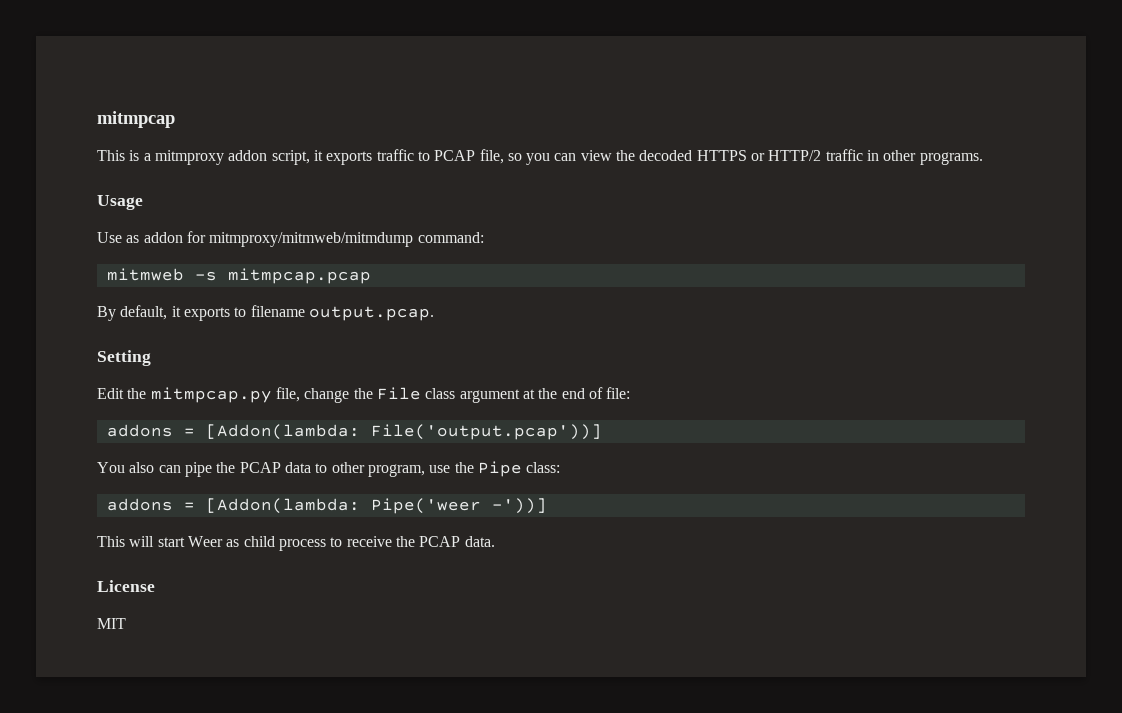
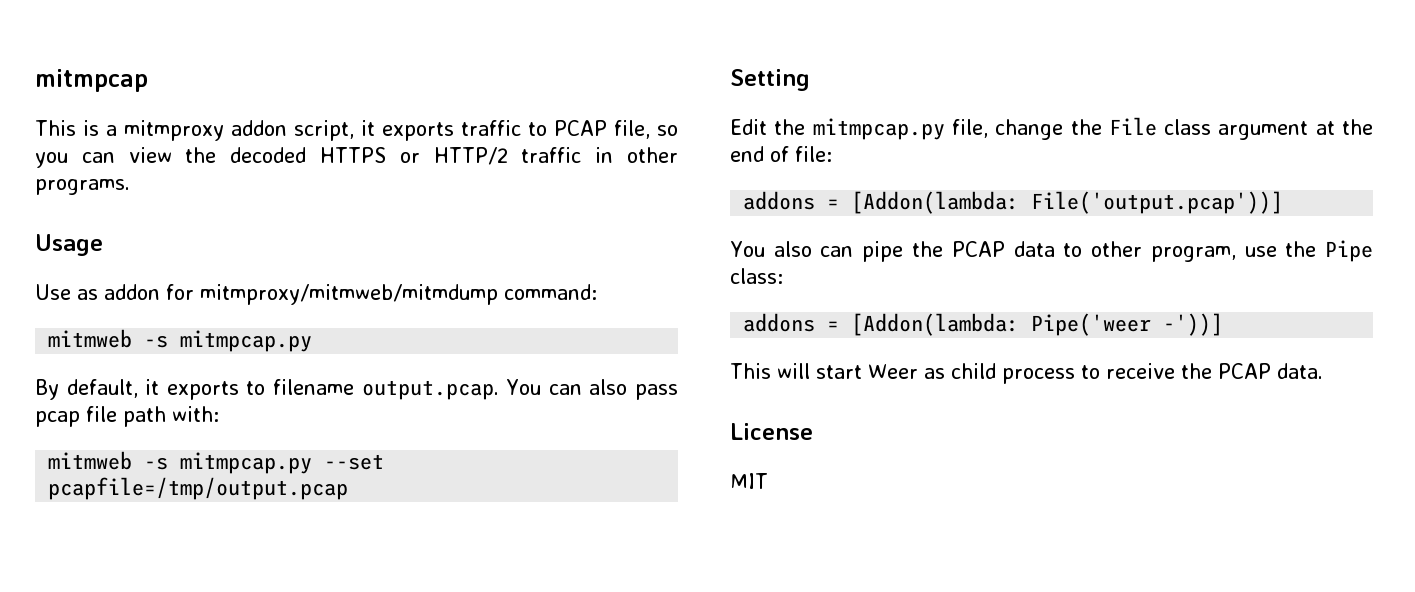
[227,268,371,284] mitmpcap.pcap -> [180,330,313,352] mitmpcap.py
(434, 313) none -> [506,379,678,400] [35,406,219,427] [48,451,385,474] [48,477,349,500] You can also pass pcap file path with: // mitmweb -s mitmpcap.py --set pcapfile=/tmp/output.pcap

